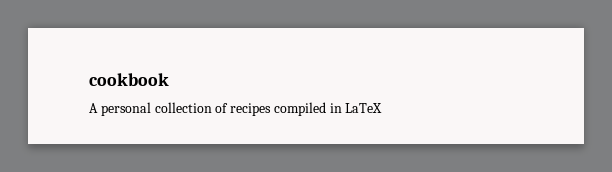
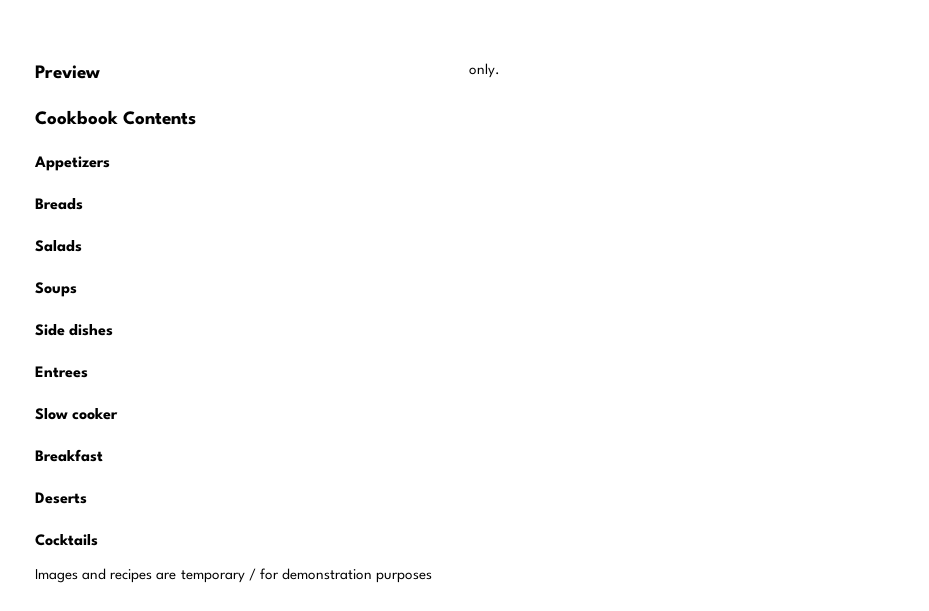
[89,73,169,86] [89,102,383,116] cookbook // A personal collection of recipes compiled in LaTeX -> [35,65,100,79] [35,110,197,125] [34,156,110,171] [35,198,83,210] [35,240,82,252] [35,282,77,297] [35,324,114,336] [35,366,88,378] [35,408,119,420] [35,449,103,462] [35,492,87,504] [35,534,98,546] [35,568,432,583] [469,63,500,78] Preview // Cookbook Contents // Appetizers // Breads // Salads // Soups // Side dishes // Entrees // Slow cooker // Breakfast // Deserts // Cocktails // Images and recipes are temporary / for demonstration purposes only.

